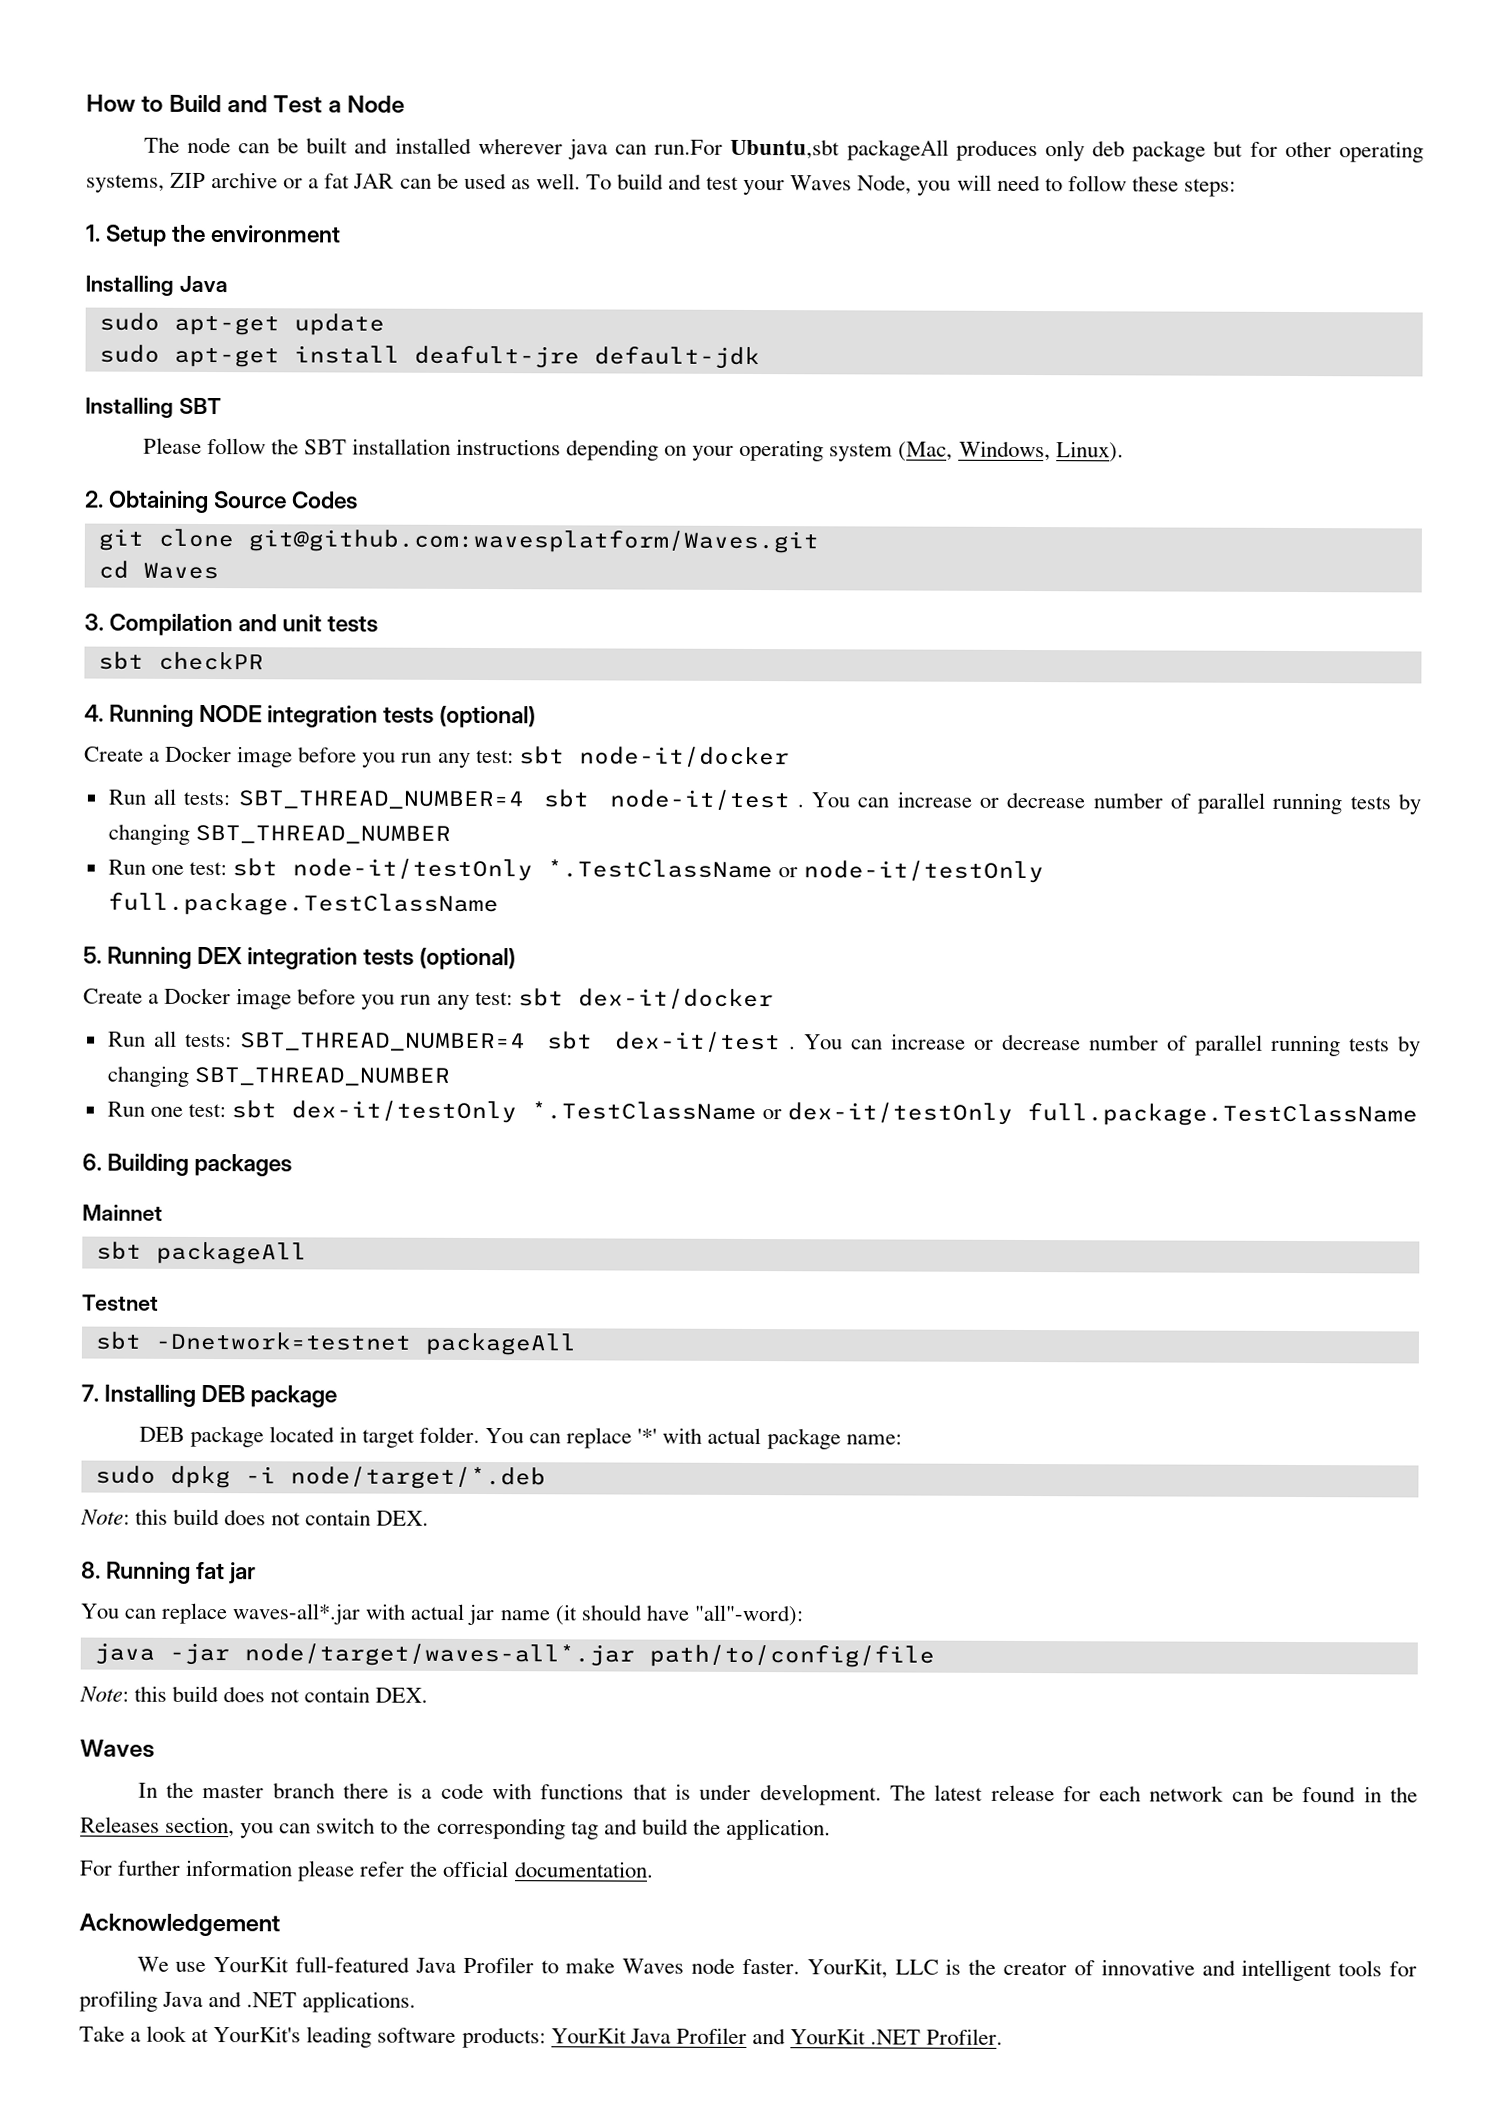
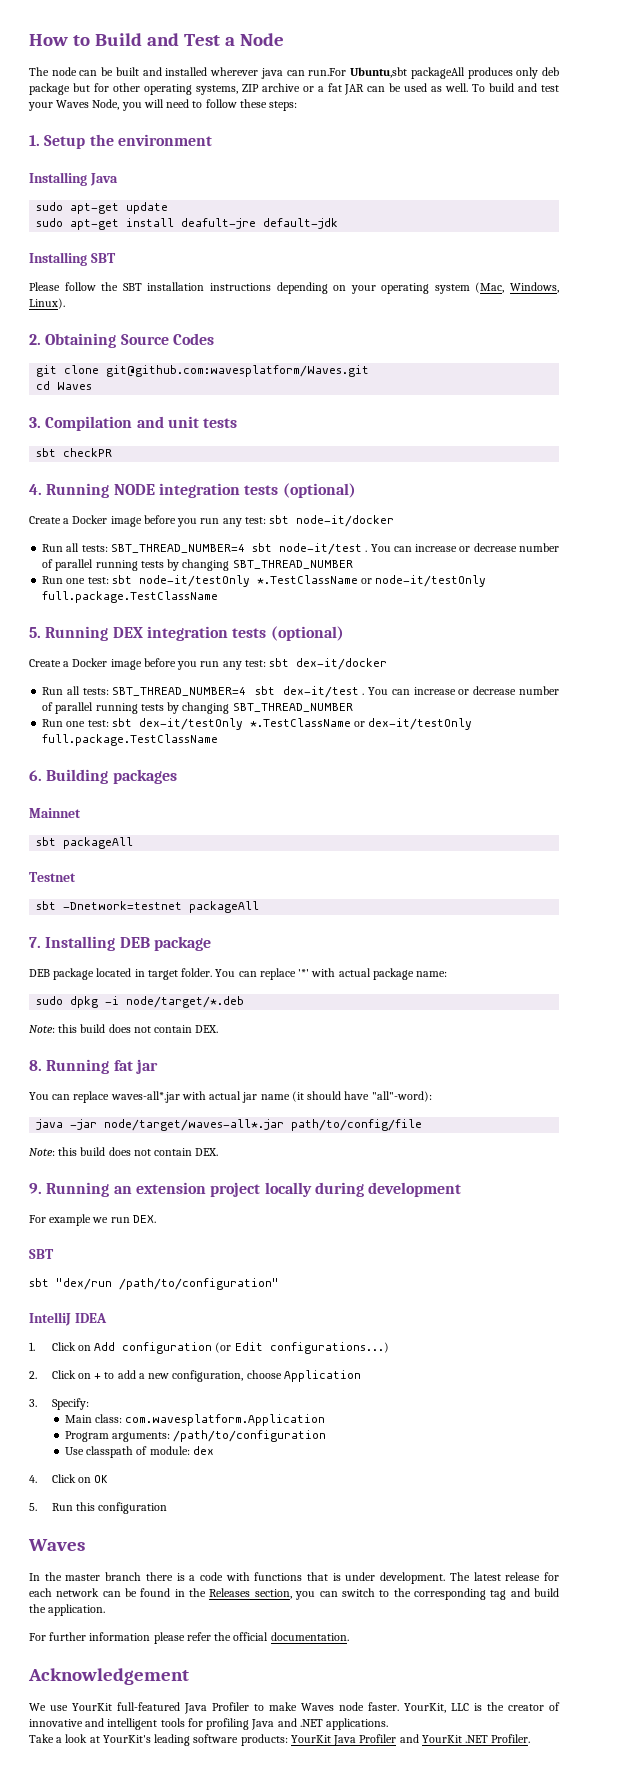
(429, 1695) none -> [29,1182,462,1197] [29,1214,156,1226] [29,1249,54,1259] [29,1278,279,1290] [29,1312,107,1326] [29,1342,389,1354] [29,1370,361,1382] [29,1398,89,1410] [64,1414,326,1426] [64,1430,327,1442] [64,1446,214,1458] [29,1474,109,1483] [29,1502,168,1514] // 9. Running an extension project locally during development // For example we run DEX. // SBT // sbt "dex/run /path/to/configuration" // IntelliJ IDEA // 1. Click on Add configuration (or Edit configurations...) // 2. Click on + to add a new configuration, choose Application // 3. Specify: // Main class: com.wavesplatform.Application // Program arguments: /path/to/configuration // Use classpath of module: dex // 4. Click on OK // 5. Run this configuration

